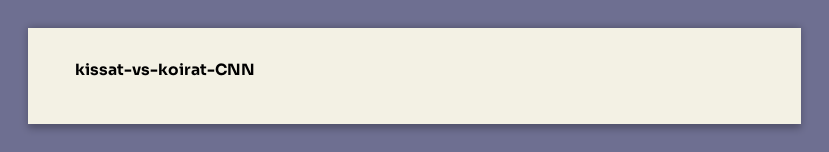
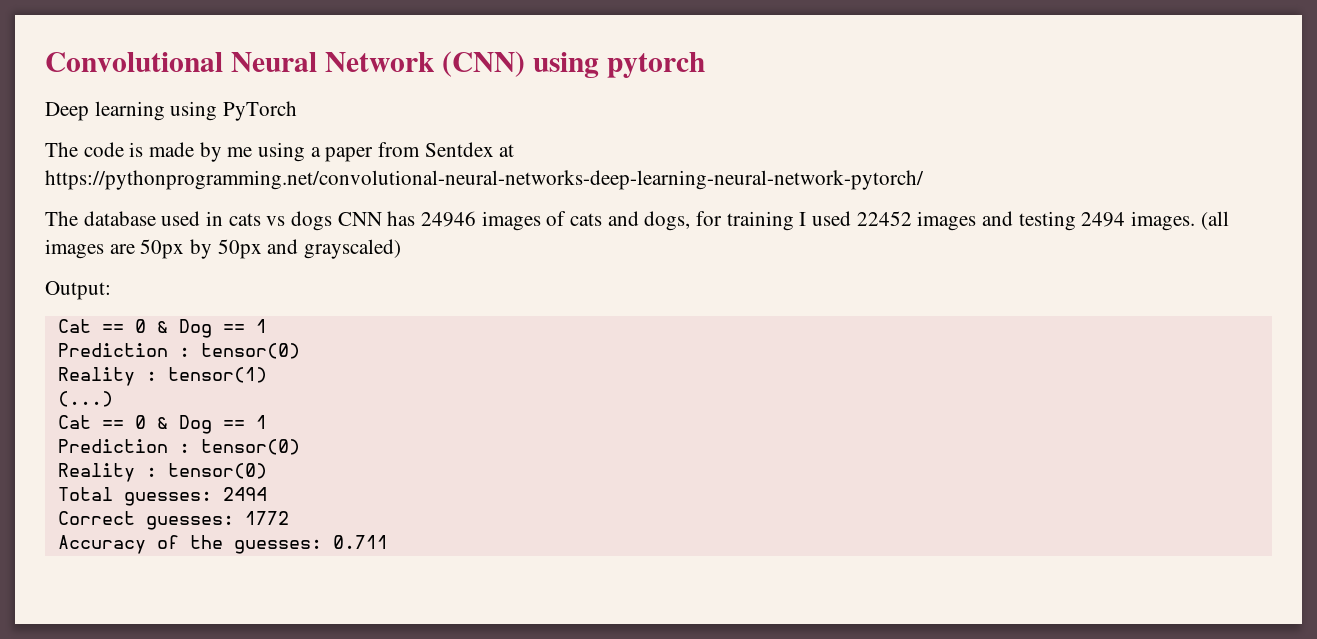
[75,63,255,76] kissat-vs-koirat-CNN -> [45,51,705,78] [45,101,298,121] [45,142,515,162] [45,170,924,190] [45,211,1229,231] [45,239,402,259] [45,281,111,300] [57,319,267,338] [57,343,300,359] [57,367,267,386] [57,391,113,407] [57,415,267,434] [57,439,300,455] [57,463,267,482] [57,487,267,506] [57,511,289,530] [57,535,388,554] Convolutional Neural Network (CNN) using pytorch // Deep learning using PyTorch // The code is made by me using a paper from Sentdex at https://pythonprogramming.net/convolutional-neural-networks-deep-learning-neural-network-pytorch/ // The database used in cats vs dogs CNN has 24946 images of cats and dogs, for training I used 22452 images and testing 2494 images. (all images are 50px by 50px and grayscaled) // Output: // Cat == 0 & Dog == 1 // Prediction : tensor(0) // Reality : tensor(1) // (...) // Cat == 0 & Dog == 1 // Prediction : tensor(0) // Reality : tensor(0) // Total guesses: 2494 // Correct guesses: 1772 // Accuracy of the guesses: 0.711

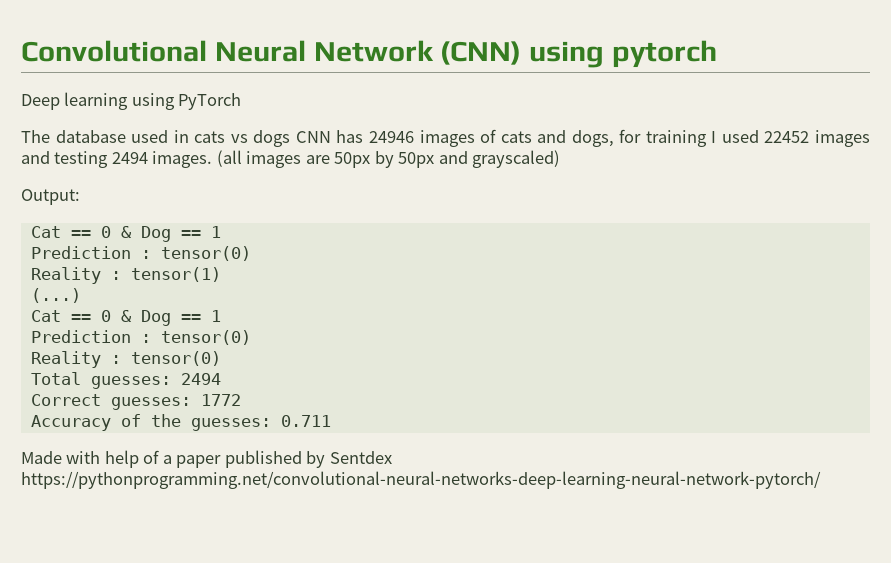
[45,142,515,162] [45,170,924,190] // The code is made by me using a paper from Sentdex at https://pythonprogramming.net/convolutional-neural-networks-deep-learning-neural-network-pytorch/ -> (242, 101) none
(388, 542) none -> [21,450,392,468] [21,471,821,489] // Made with help of a paper published by Sentdex https://pythonprogramming.net/convolutional-neural-networks-deep-learning-neural-network-pytorch/

